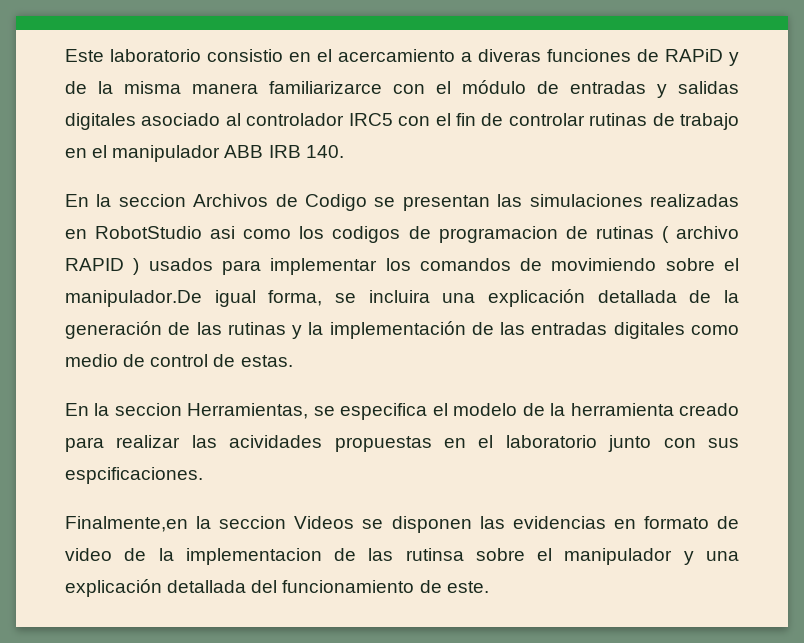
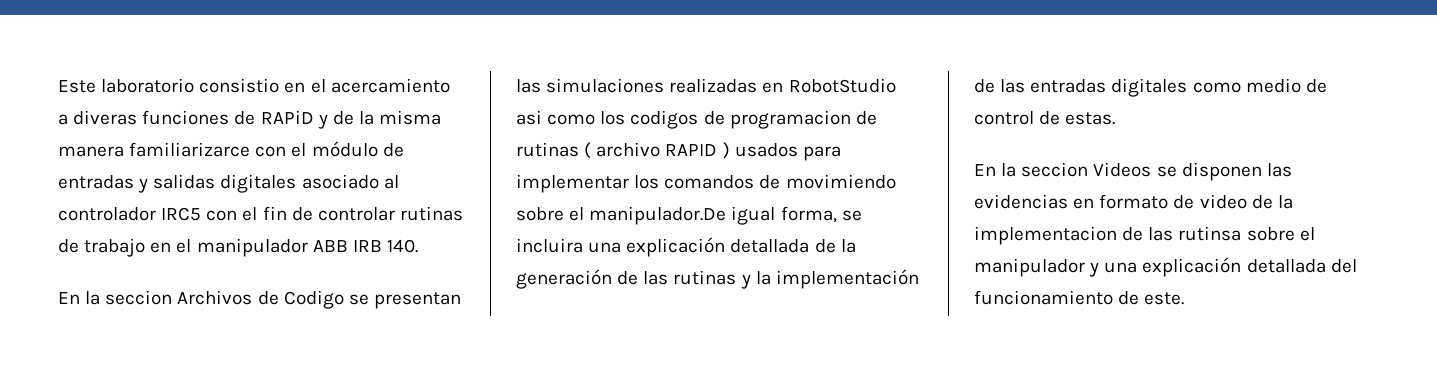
[187,403,739,420] [65,435,739,452] [65,467,203,484] [65,516,287,532] Herramientas, se especifica el modelo de la herramienta creado para realizar las acividades propuestas en el laboratorio junto con sus espcificaciones. // Finalmente,en la seccion -> (1089, 169) none

